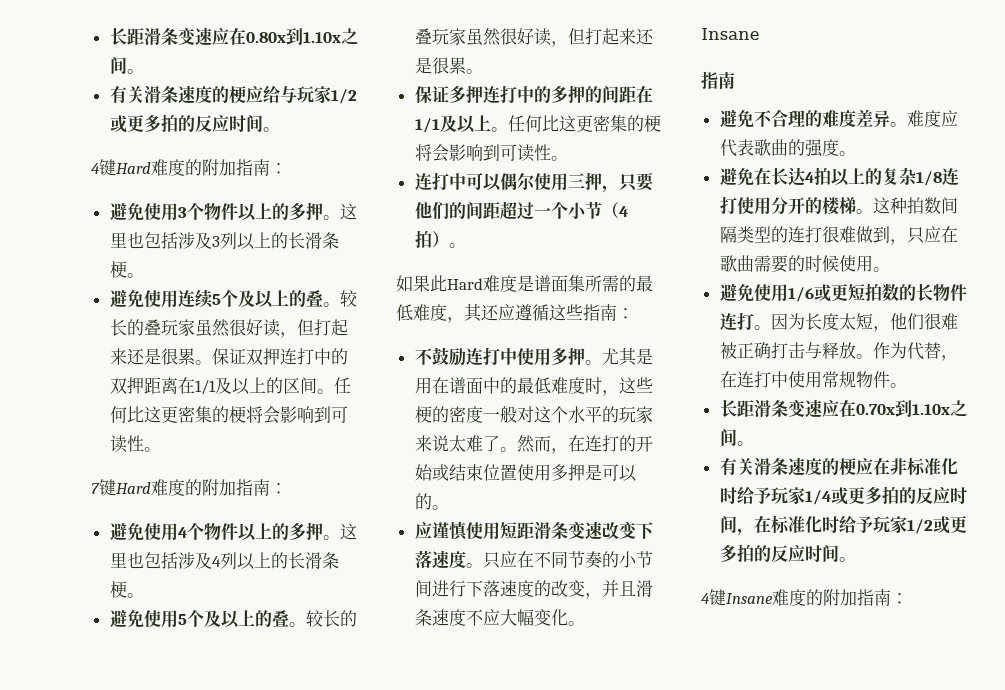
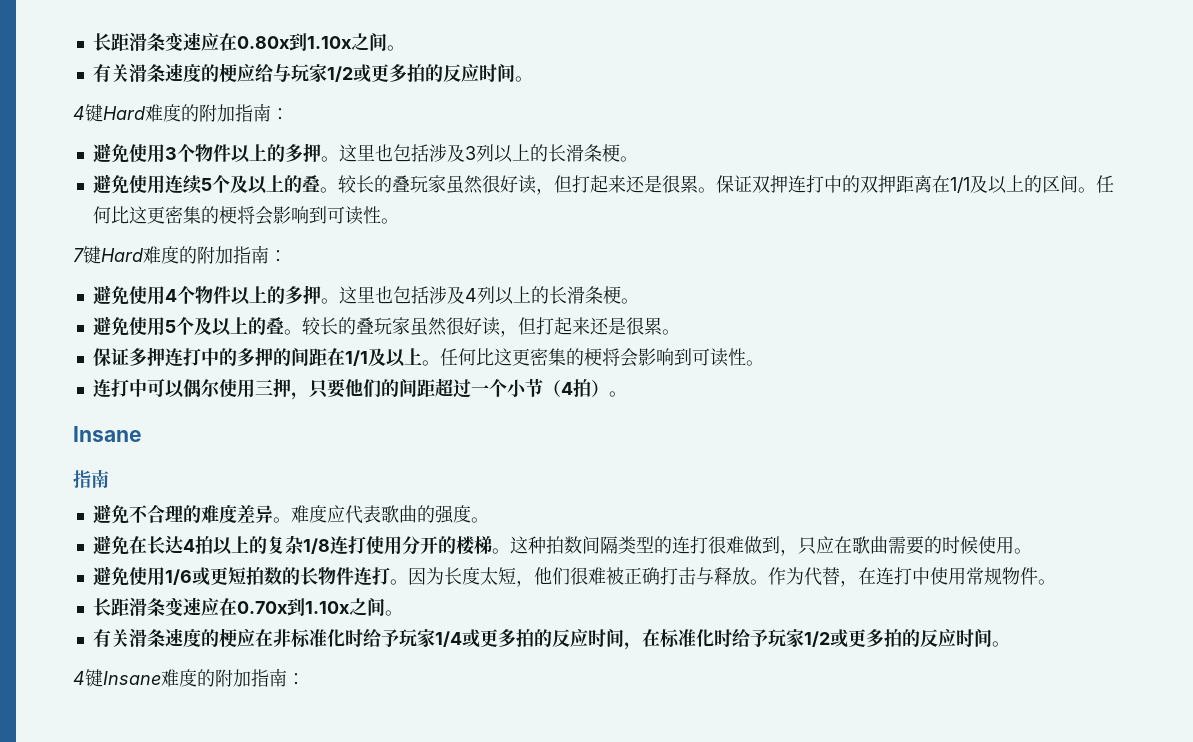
[396,275,653,292] [396,303,634,323] [414,347,653,366] [414,377,653,396] [414,406,653,424] [414,435,653,454] [414,464,637,482] [414,493,449,510] [414,521,654,540] [414,550,653,569] [414,580,653,599] [414,609,585,626] // 如果此Hard难度是谱面集所需的最低难度，其还应遵循这些指南： // 不鼓励连打中使用多押。尤其是用在谱面中的最低难度时，这些梗的密度一般对这个水平的玩家来说太难了。然而，在连打的开始或结束位置使用多押是可以的。 // 应谨慎使用短距滑条变速改变下落速度。只应在不同节奏的小节间进行下落速度的改变，并且滑条速度不应大幅变化。 -> (627, 394) none

